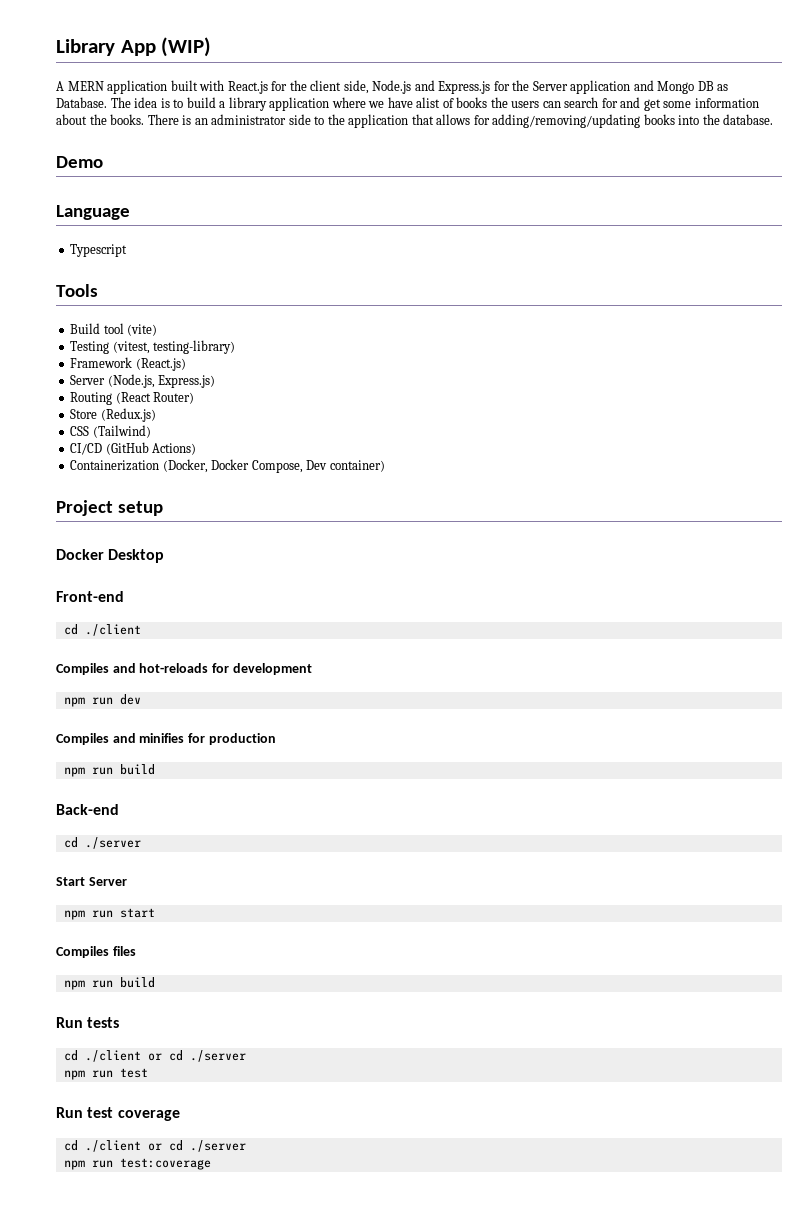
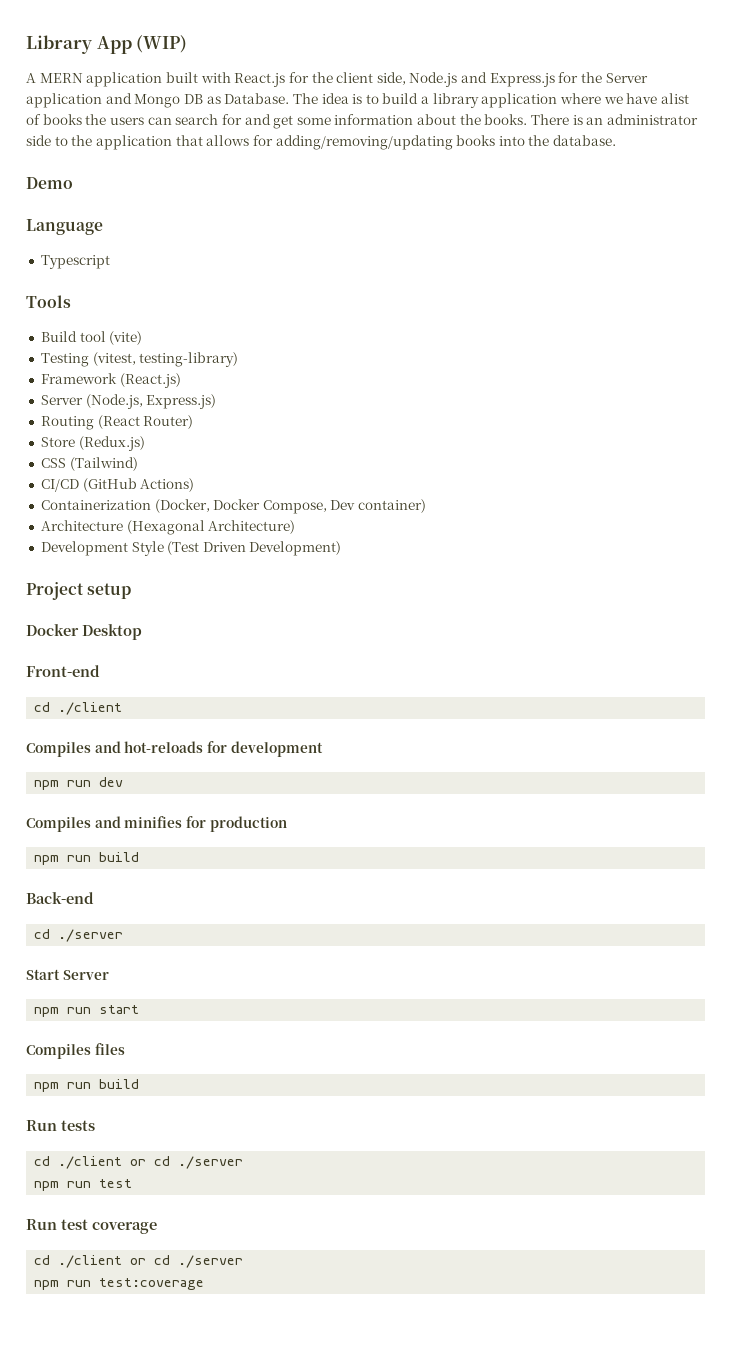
(385, 466) none -> [40,520,296,535] [40,541,342,556] // Architecture (Hexagonal Architecture) // Development Style (Test Driven Development)

